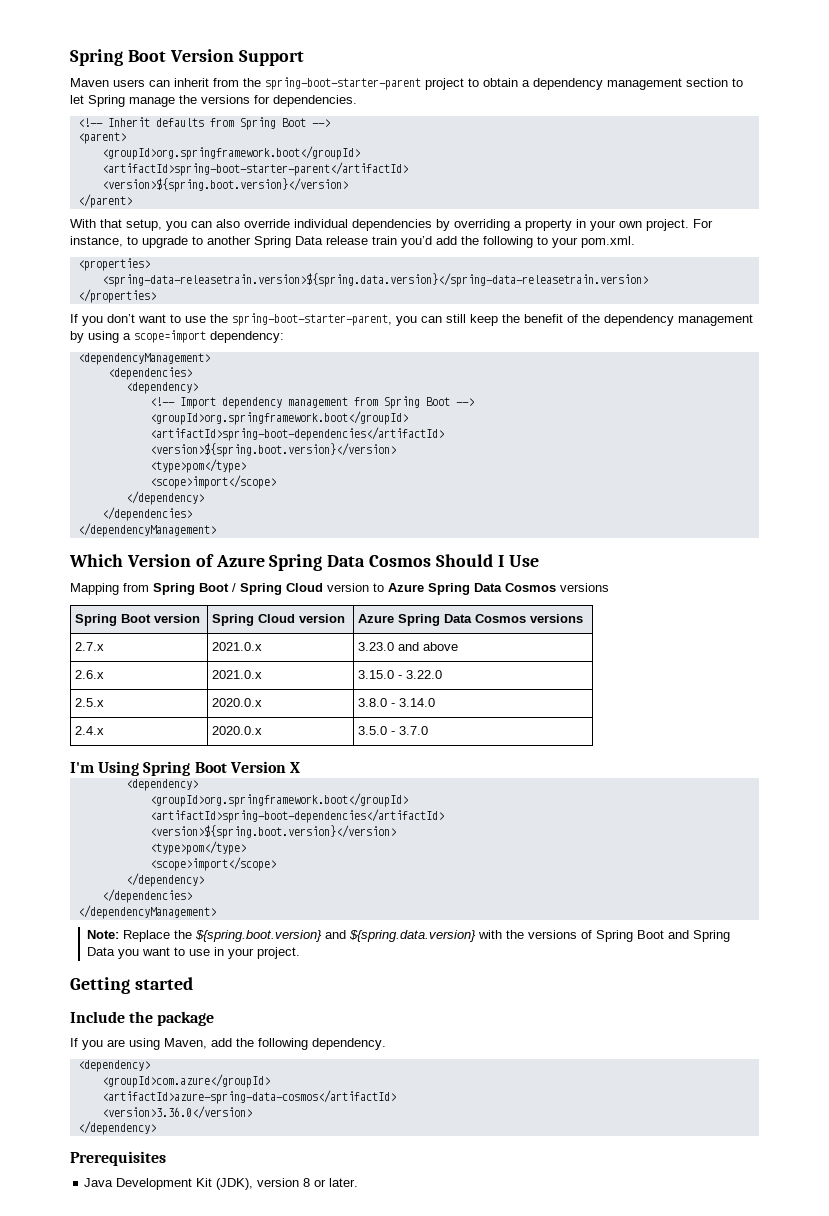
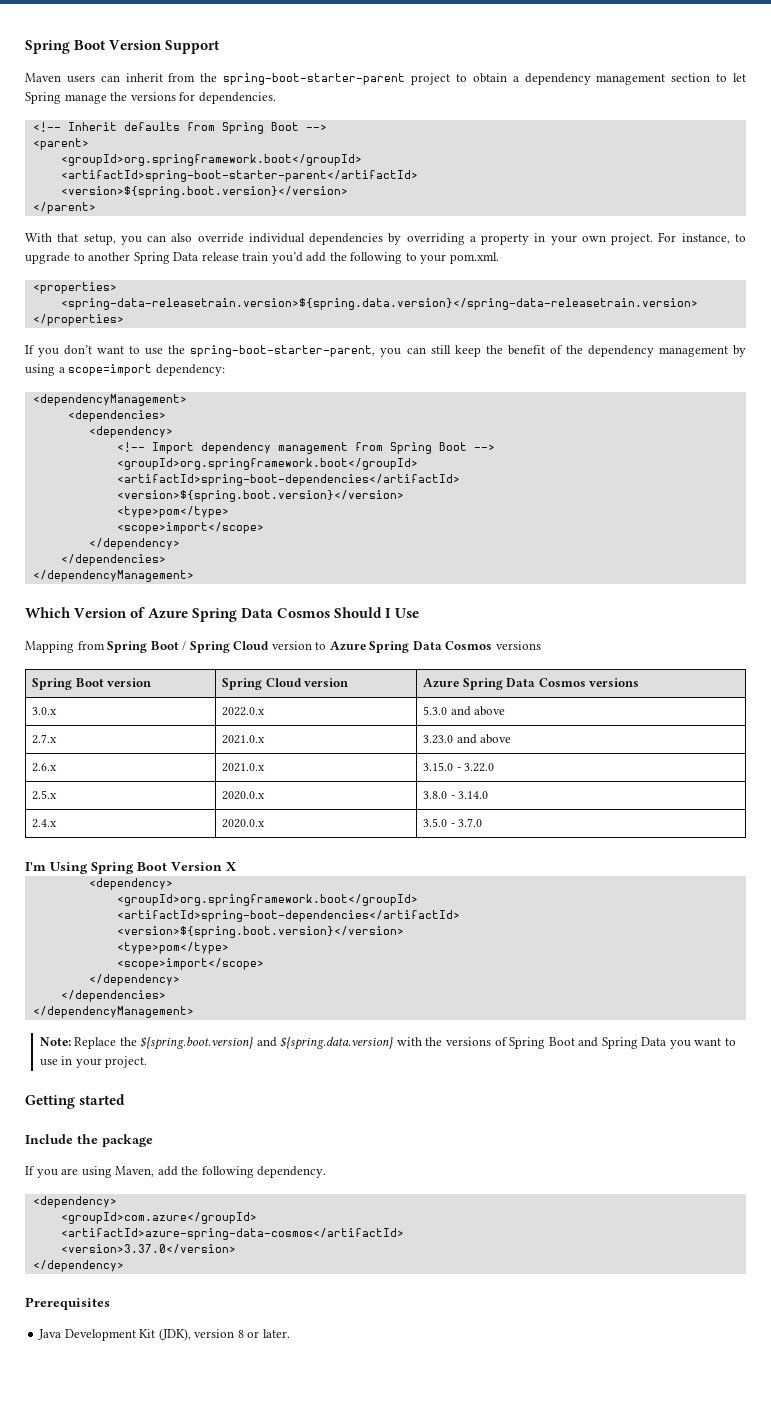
(584, 618) none -> [32,707,58,715] [222,707,266,716] [423,706,506,716] // 3.0.x | 2022.0.x | 5.3.0 and above
[101,1106,252,1119] <version>3.36.0</version> -> [60,1244,236,1254] <version>3.37.0</version>

